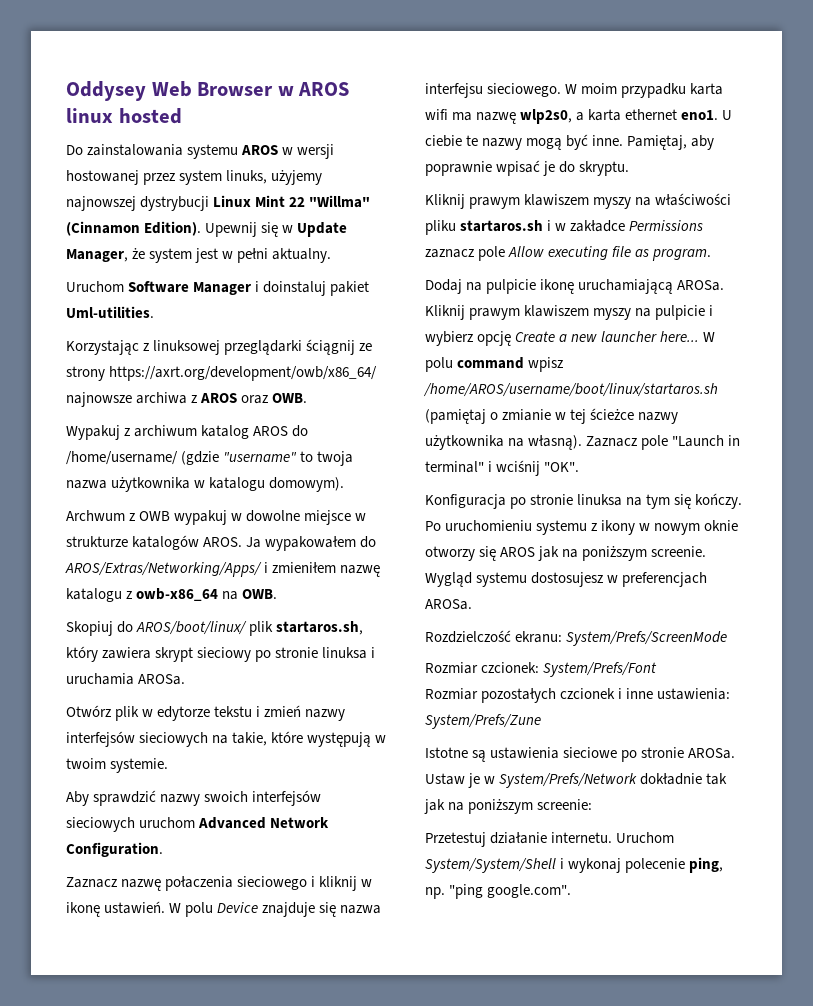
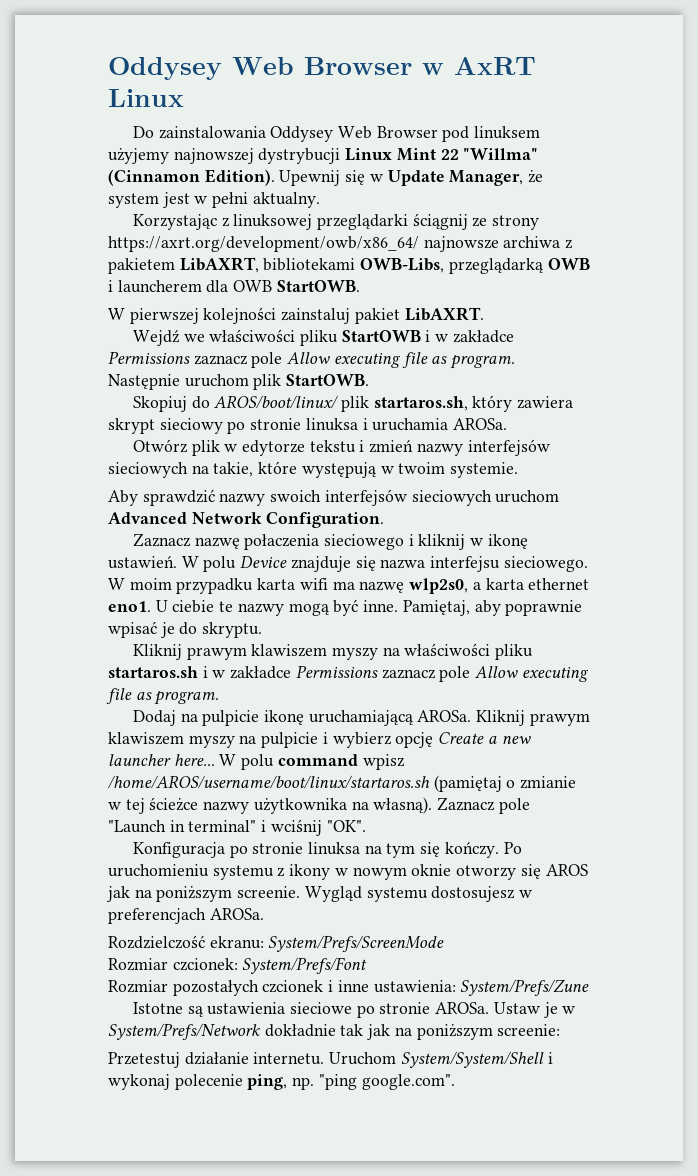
[298,82,350,96] [66,108,182,124] AROS linux hosted -> [454,57,536,75] [108,89,184,107] AxRT Linux
[187,144,335,159] [66,170,268,185] systemu AROS w wersji hostowanej przez system linuks, -> [270,126,541,142] Oddysey Web Browser pod linuksem
[66,281,370,296] [66,306,154,318] // Uruchom Software Manager i doinstaluj pakiet Uml-utilities. -> (320, 200) none
[200,393,308,404] [66,425,309,440] [66,451,354,466] [66,477,345,492] [66,510,367,525] [66,535,377,551] [65,562,381,577] [66,588,278,602] AROS oraz OWB. // Wypakuj z archiwum katalog AROS do /home/username/ (gdzie "username" to twoja nazwa użytkownika w katalogu domowym). // Archwum z OWB wypakuj w dowolne miejsce w strukturze katalogów AROS. Ja wypakowałem do AROS/Extras/Networking/Apps/ i zmieniłem nazwę katalogu z owb-x86_64 na OWB. -> [108,257,590,274] [108,280,360,293] [108,307,484,324] [132,329,514,346] [108,351,516,369] [108,374,370,390] pakietem LibAXRT, bibliotekami OWB-Libs, przeglądarką OWB i launcherem dla OWB StartOWB. // W pierwszej kolejności zainstaluj pakiet LibAXRT. // Wejdź we właściwości pliku StartOWB i w zakładce Permissions zaznacz pole Allow executing file as program. Następnie uruchom plik StartOWB.

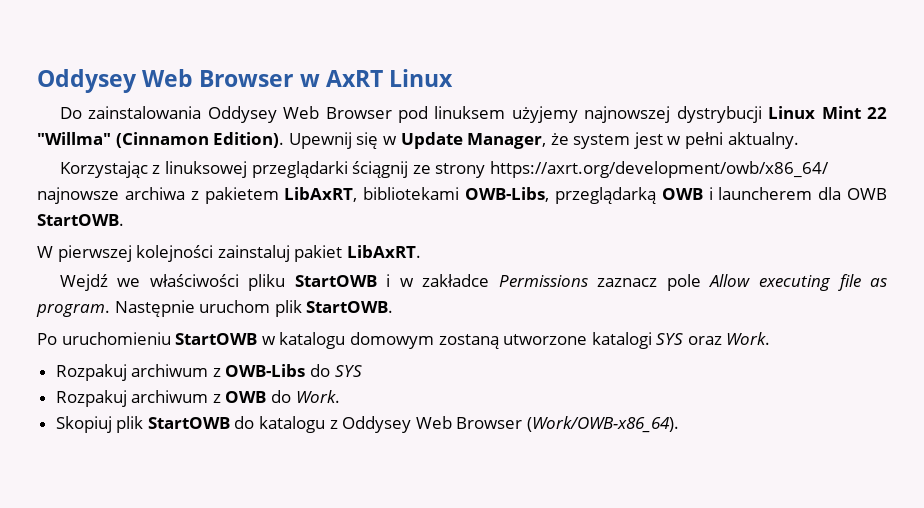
[179,257,259,273] LibAXRT, -> [284,187,358,202] LibAxRT,
[404,307,484,321] LibAXRT. -> [346,245,421,258] LibAxRT.
[132,395,574,412] [108,418,508,434] [132,439,550,456] [108,461,519,478] [108,489,560,506] [108,512,385,528] [132,533,528,550] [108,556,588,572] [108,578,590,594] [108,599,583,616] [108,621,263,638] [132,643,534,660] [108,665,589,682] [106,688,220,705] [132,710,590,726] [108,732,531,748] [108,754,405,770] [108,775,577,792] [108,797,530,814] [108,819,366,836] [132,842,522,858] [108,864,588,880] [107,886,533,902] [108,908,264,924] [108,935,445,952] [108,957,368,974] [108,979,590,996] [132,1002,576,1018] [108,1023,561,1040] [108,1051,553,1068] [108,1074,455,1090] Skopiuj do AROS/boot/linux/ plik startaros.sh, który zawiera skrypt sieciowy po stronie linuksa i uruchamia AROSa. // Otwórz plik w edytorze tekstu i zmień nazwy interfejsów sieciowych na takie, które występują w twoim systemie. // Aby sprawdzić nazwy swoich interfejsów sieciowych uruchom Advanced Network Configuration. // Zaznacz nazwę połaczenia sieciowego i kliknij w ikonę ustawień. W polu Device znajduje się nazwa interfejsu sieciowego. W moim przypadku karta wifi ma nazwę wlp2s0, a karta ethernet eno1. U ciebie te nazwy mogą być inne. Pamiętaj, aby poprawnie wpisać je do skryptu. // Kliknij prawym klawiszem myszy na właściwości pliku startaros.sh i w zakładce Permissions zaznacz pole Allow executing file as program. // Dodaj na pulpicie ikonę uruchamiającą AROSa. Kliknij prawym klawiszem myszy na pulpicie i wybierz opcję Create a new launcher here... W polu command wpisz /home/AROS/username/boot/linux/startaros.sh (pamiętaj o zmianie w tej ścieżce nazwy użytkownika na własną). Zaznacz pole "Launch in terminal" i wciśnij "OK". // Konfiguracja po stronie linuksa na tym się kończy. Po uruchomieniu systemu z ikony w nowym oknie otworzy się AROS jak na poniższym screenie. Wygląd systemu dostosujesz w preferencjach AROSa. // Rozdzielczość ekranu: System/Prefs/ScreenMode // Rozmiar czcionek: System/Prefs/Font // Rozmiar pozostałych czcionek i inne ustawienia: System/Prefs/Zune // Istotne są ustawienia sieciowe po stronie AROSa. Ustaw je w System/Prefs/Network dokładnie tak jak na poniższym screenie: // Przetestuj działanie internetu. Uruchom System/System/Shell i wykonaj polecenie ping, np. "ping google.com". -> [37,332,771,349] [55,364,362,381] [55,390,340,407] [55,416,680,433] Po uruchomieniu StartOWB w katalogu domowym zostaną utworzone katalogi SYS oraz Work. // Rozpakuj archiwum z OWB-Libs do SYS // Rozpakuj archiwum z OWB do Work. // Skopiuj plik StartOWB do katalogu z Oddysey Web Browser (Work/OWB-x86_64).

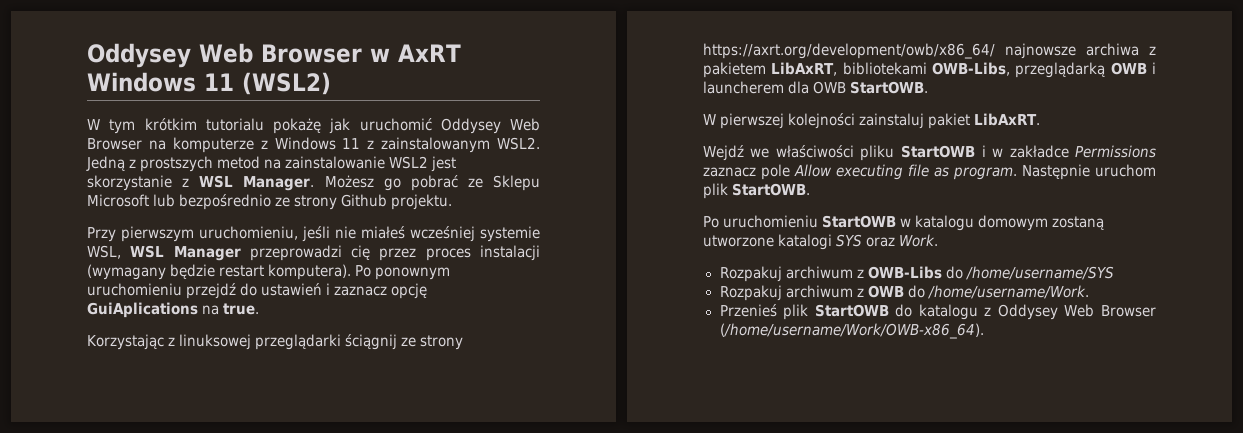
[389,69,454,87] [59,106,887,123] [37,132,799,149] Linux // Do zainstalowania Oddysey Web Browser pod linuksem użyjemy najnowszej dystrybucji Linux Mint 22 "Willma" (Cinnamon Edition). Upewnij się w Update Manager, że system jest w pełni aktualny. -> [87,72,331,95] [87,118,541,134] [87,137,540,153] [86,156,457,172] [87,175,540,191] [87,194,453,210] [87,226,540,242] [87,245,540,261] [87,264,451,280] [87,283,428,299] [87,302,260,318] Windows 11 (WSL2) // W tym krótkim tutorialu pokażę jak uruchomić Oddysey Web Browser na komputerze z Windows 11 z zainstalowanym WSL2. Jedną z prostszych metod na zainstalowanie WSL2 jest skorzystanie z WSL Manager. Możesz go pobrać ze Sklepu Microsoft lub bezpośrednio ze strony Github projektu. // Przy pierwszym uruchomieniu, jeśli nie miałeś wcześniej systemie WSL, WSL Manager przeprowadzi cię przez proces instalacji (wymagany będzie restart komputera). Po ponownym uruchomieniu przejdź do ustawień i zaznacz opcję GuiAplications na true.
[334,365,362,377] SYS -> [965,266,1114,280] /home/username/SYS
[295,390,340,403] [55,416,112,433] Work. // Skopiuj -> [927,285,1089,299] [719,304,777,317] /home/username/Work. // Przenieś
[527,416,680,433] (Work/OWB-x86_64). -> [719,323,984,339] (/home/username/Work/OWB-x86_64).

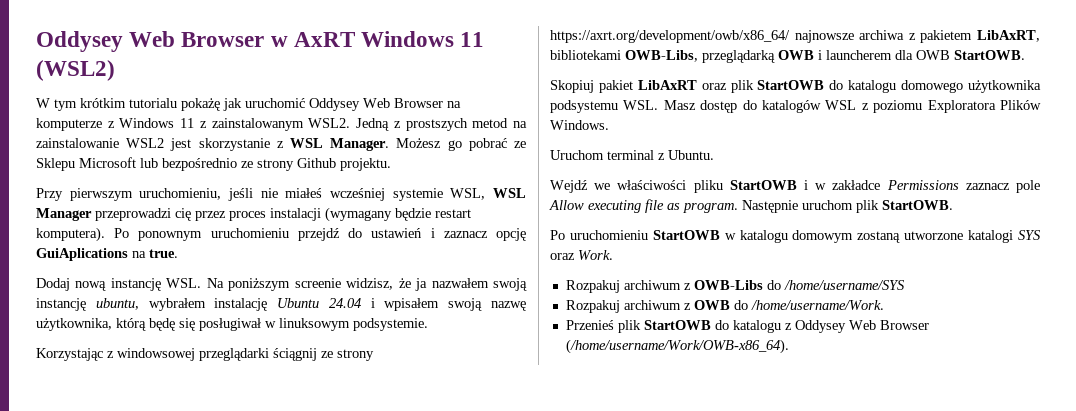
(260, 309) none -> [36,278,527,291] [36,298,526,311] [36,318,428,331] // Dodaj nową instancję WSL. Na poniższym screenie widzisz, że ja nazwałem swoją instancję ubuntu, wybrałem instalację Ubuntu 24.04 i wpisałem swoją nazwę użytkownika, którą będę się posługiwał w linuksowym podsystemie.
[179,334,252,350] linuksowej -> [117,348,195,361] windowsowej
[703,113,1041,129] W pierwszej kolejności zainstaluj pakiet LibAxRT. -> [550,80,1041,93] [550,100,1041,113] [550,120,609,130] [550,150,714,160] Skopiuj pakiet LibAxRT oraz plik StartOWB do katalogu domowego użytkownika podsystemu WSL. Masz dostęp do katalogów WSL z poziomu Exploratora Plików Windows. // Uruchom terminal z Ubuntu.

